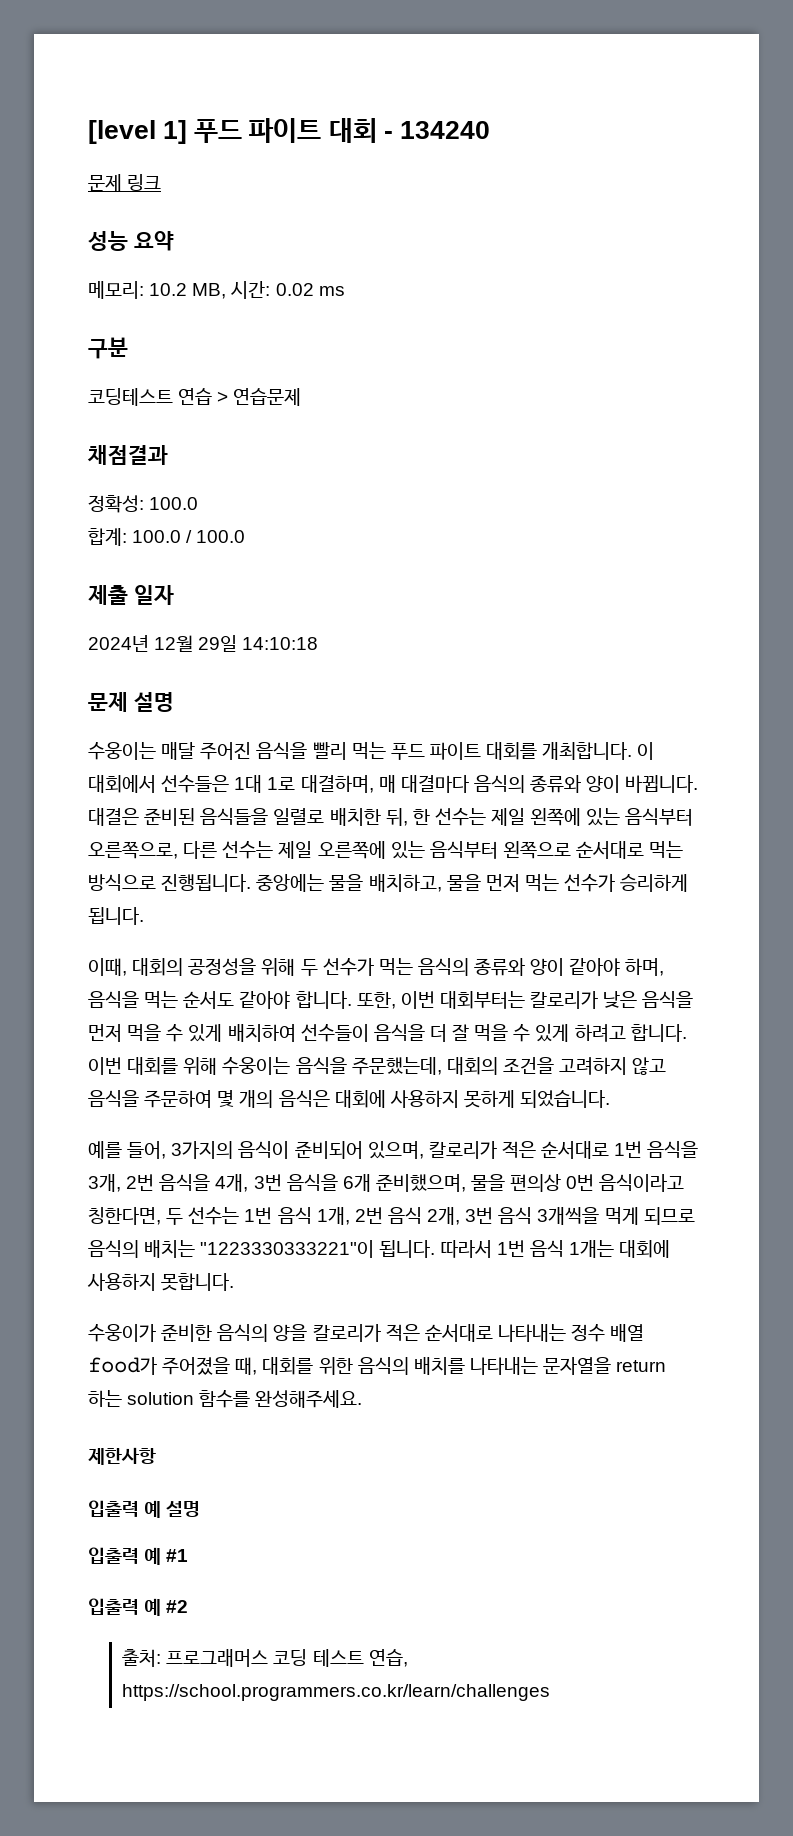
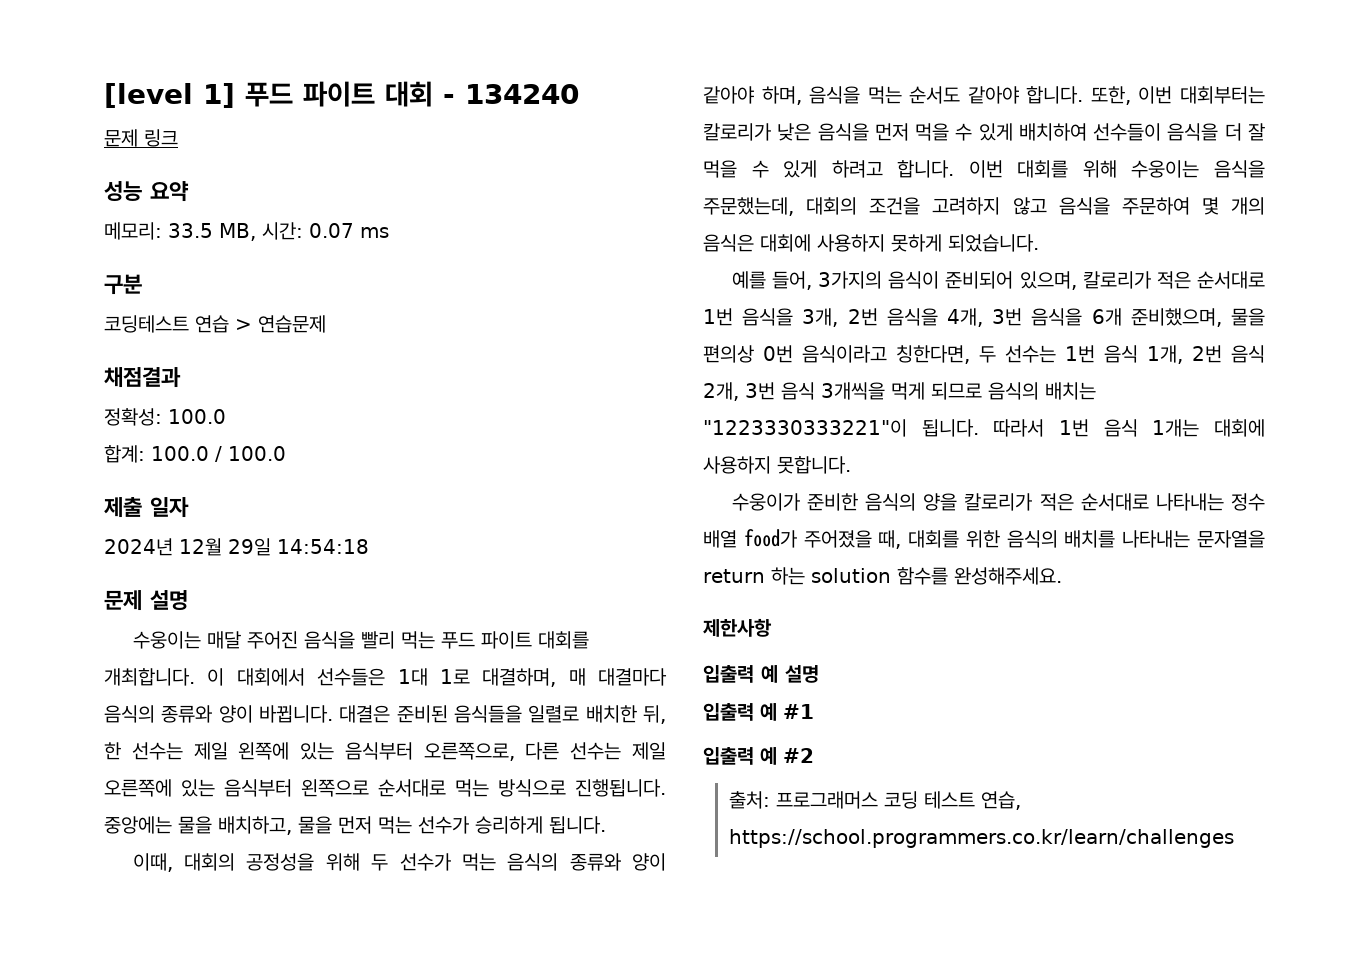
[149,283,188,296] 10.2 -> [168,223,213,238] 33.5
[275,283,314,296] 0.02 -> [309,223,354,238] 0.07
[242,637,319,650] 14:10:18 -> [277,539,369,554] 14:54:18

